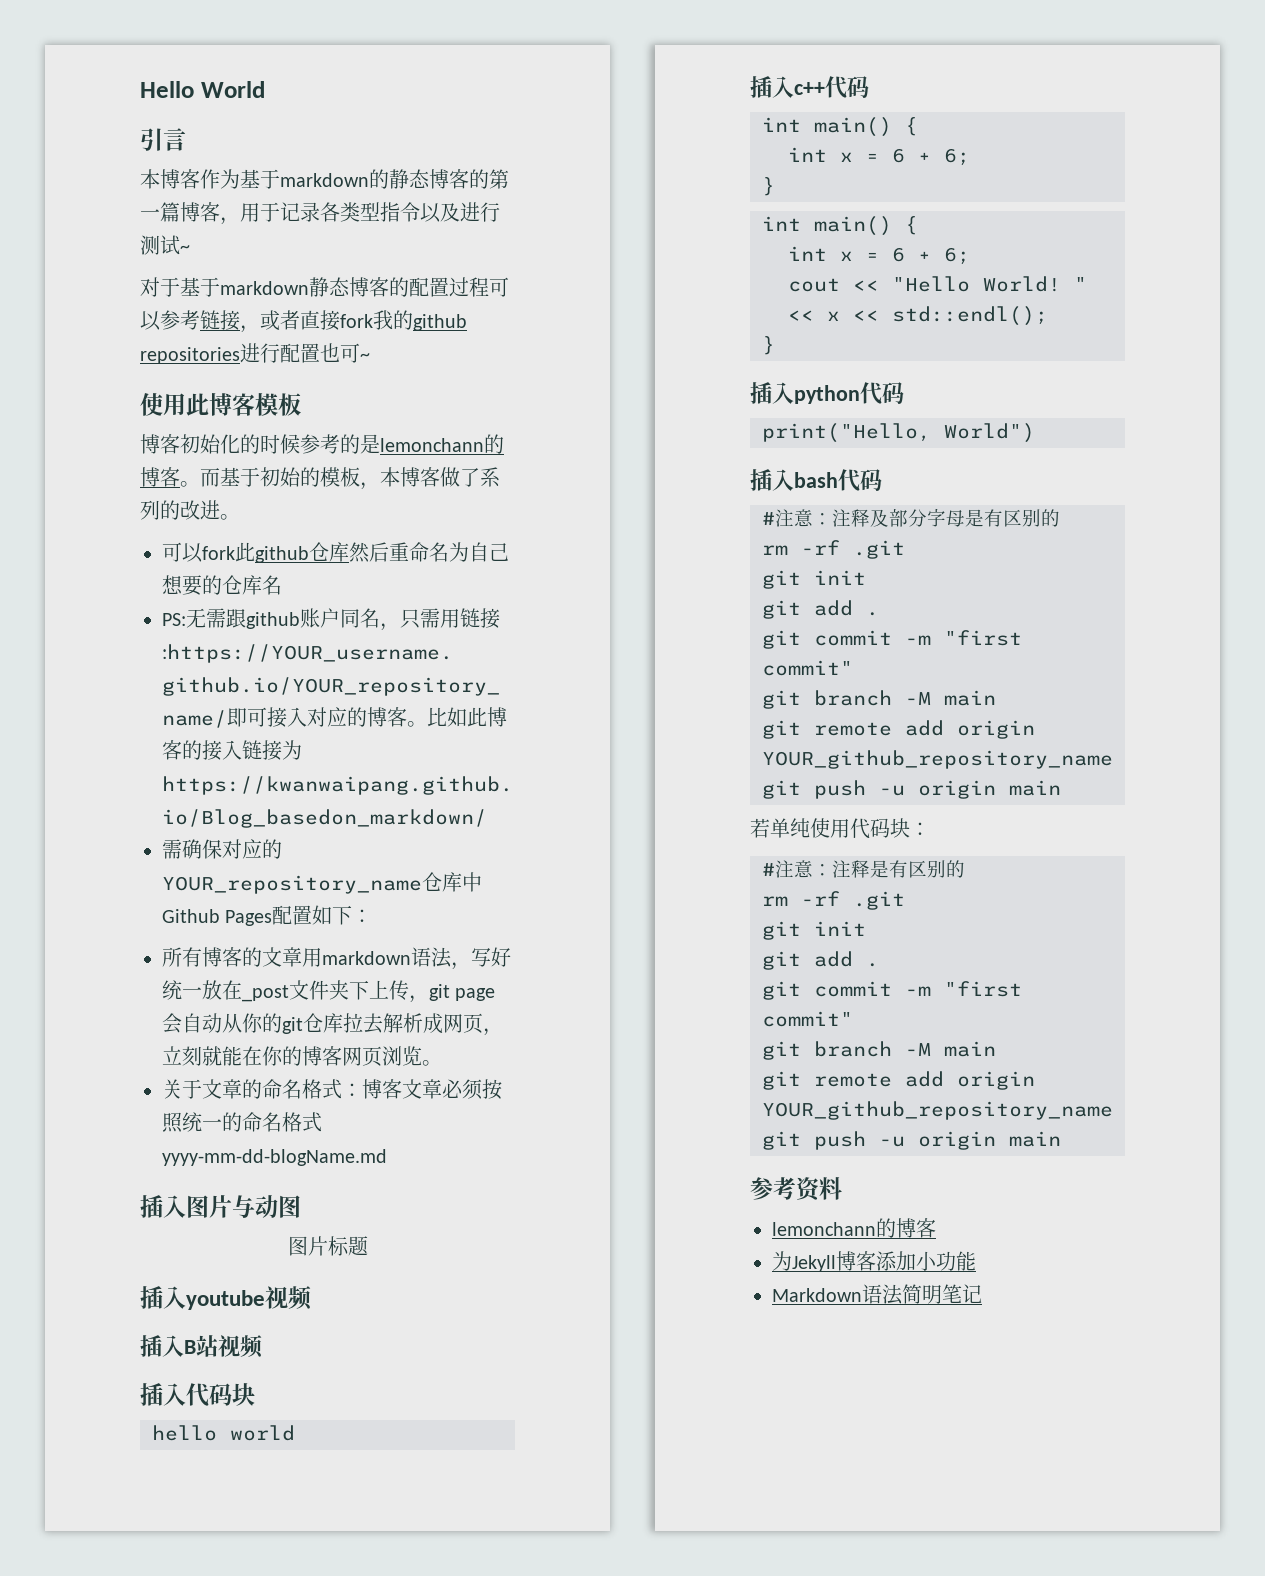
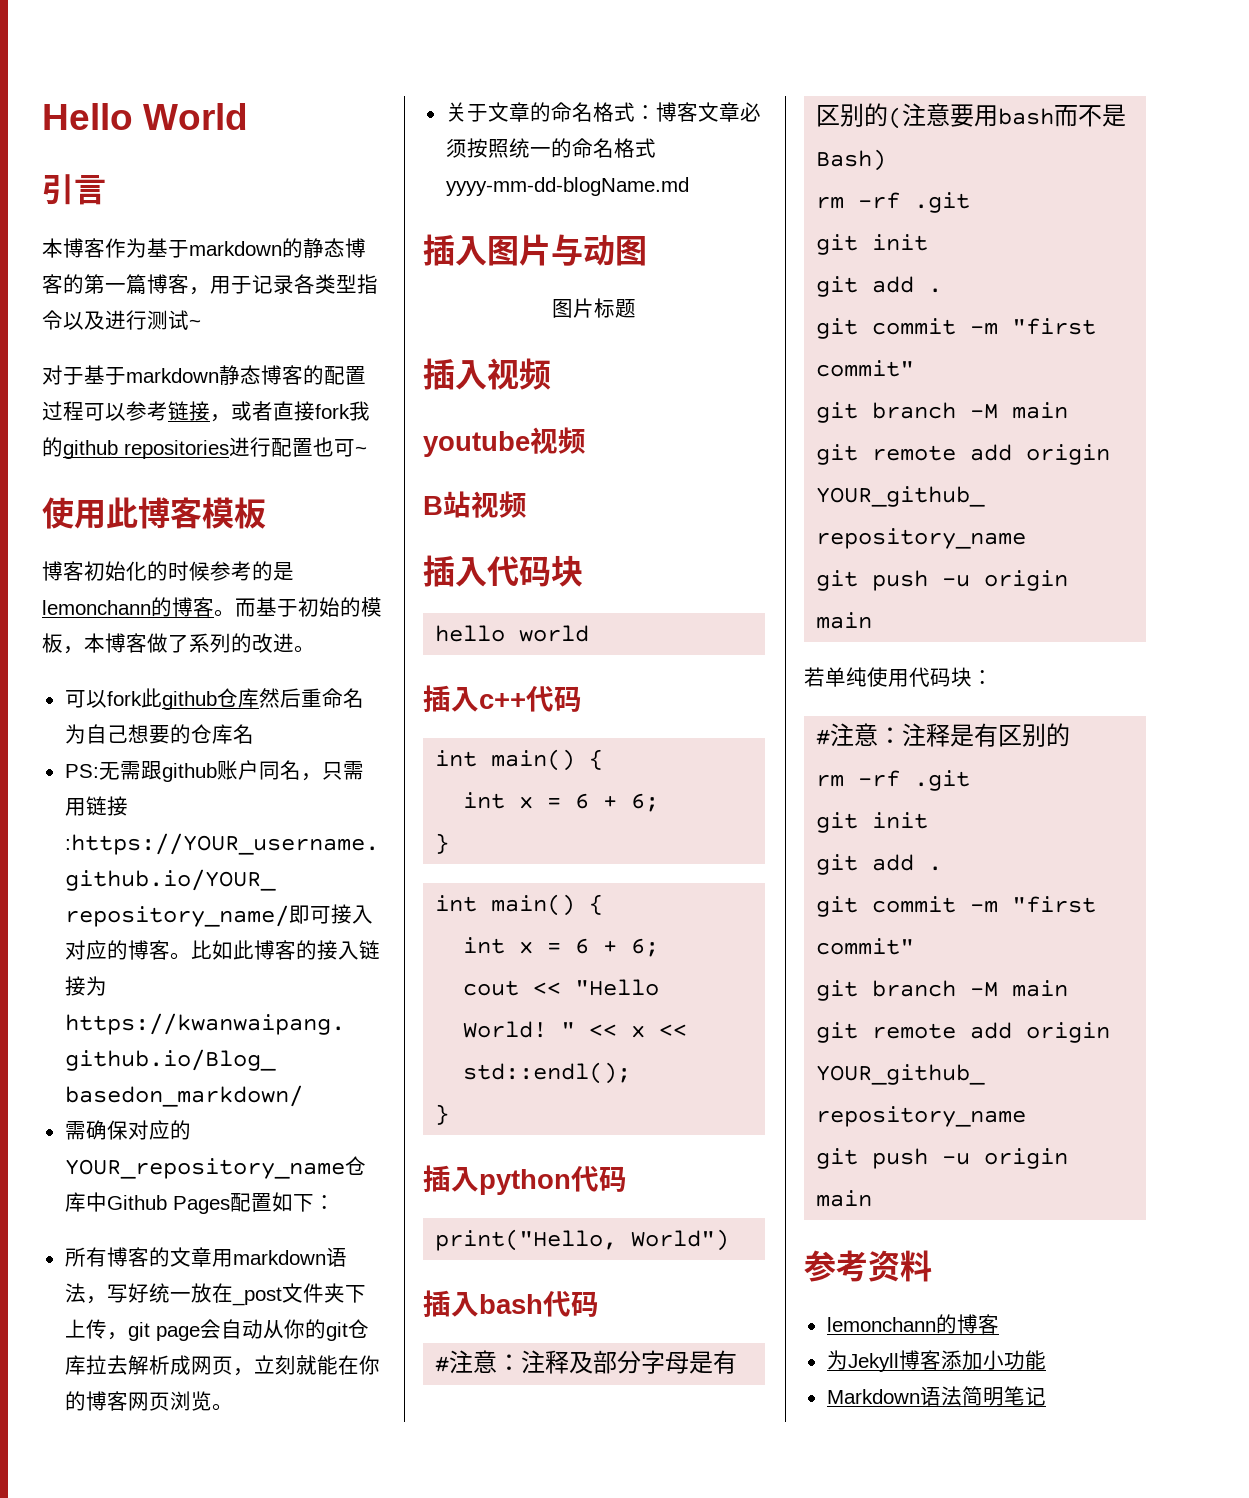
(186, 1297) none -> [487,358,551,390] 视频 //
[140,1335,184,1357] 插入 -> (586, 440) none
(1060, 518) none -> [888,103,1127,129] [816,149,887,171] (注意要用bash而不是Bash)

